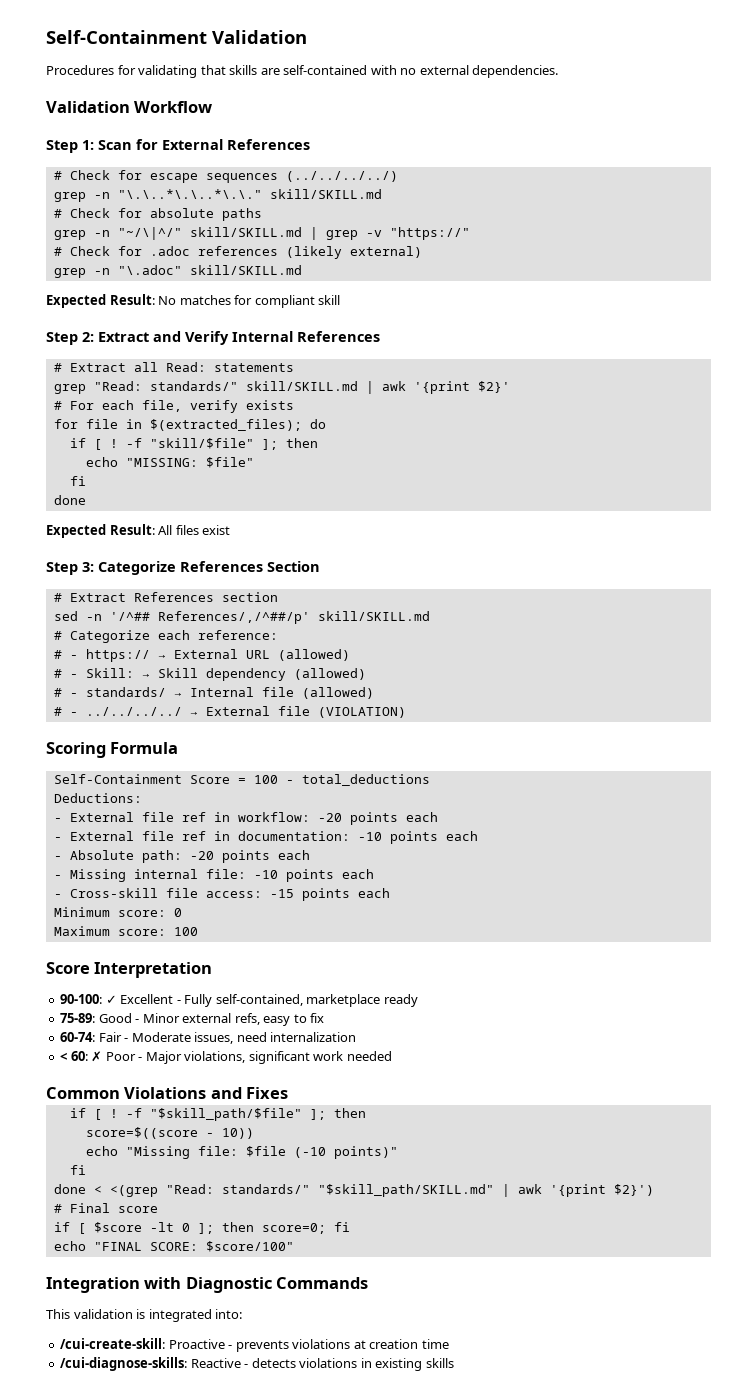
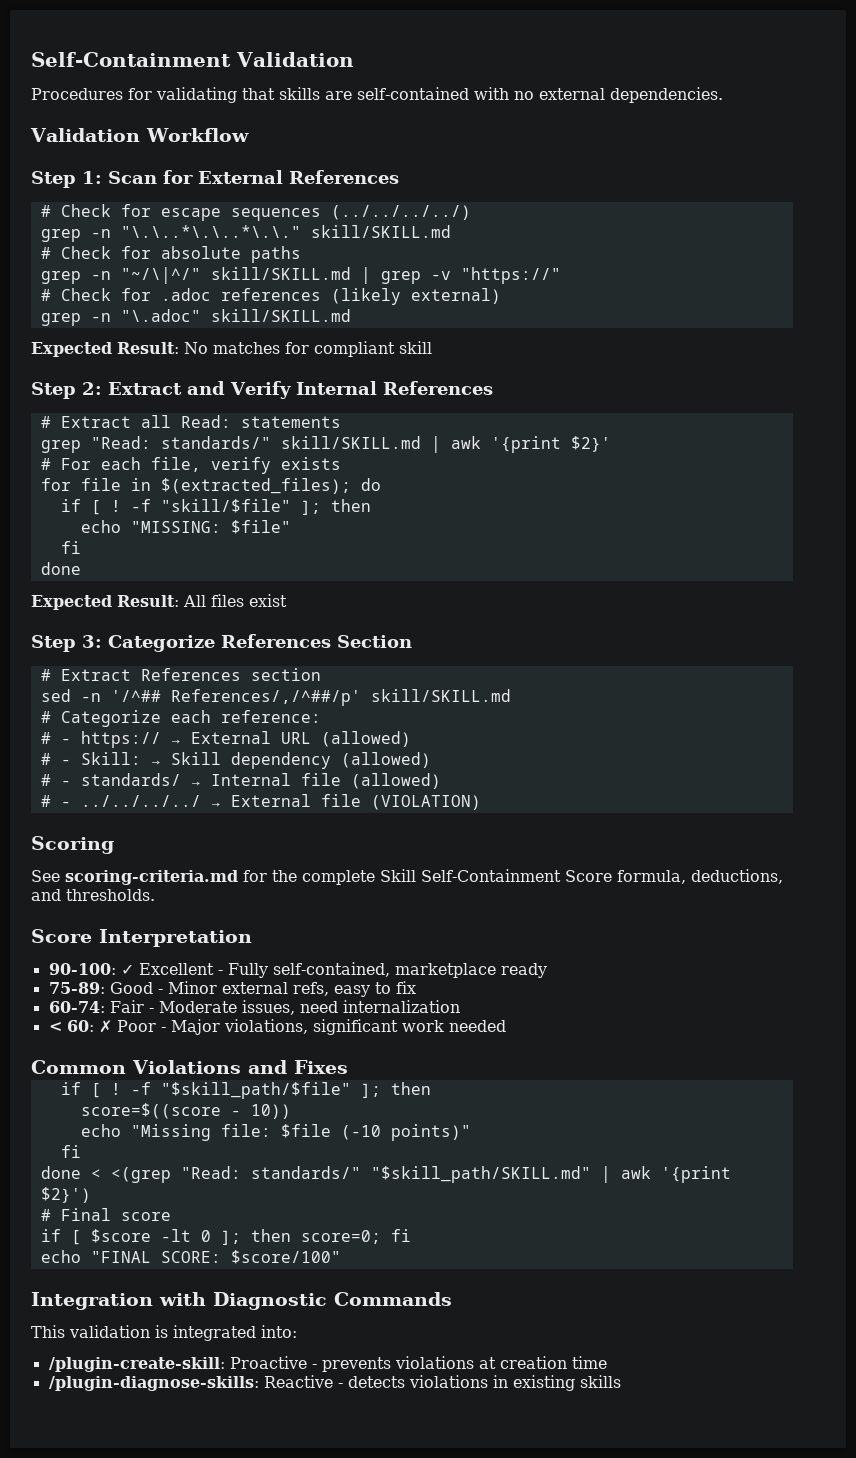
[110,742,179,754] [53,774,430,786] [53,793,142,803] [53,812,438,825] [53,831,478,844] [53,850,310,863] [53,869,374,882] [53,888,390,901] [53,907,182,917] [53,926,198,936] Formula // Self-Containment Score = 100 - total_deductions // Deductions: // - External file ref in workflow: -20 points each // - External file ref in documentation: -10 points each // - Absolute path: -20 points each // - Missing internal file: -10 points each // - Cross-skill file access: -15 points each // Minimum score: 0 // Maximum score: 100 -> [31,869,783,885] [31,889,155,901] // See scoring-criteria.md for the complete Skill Self-Containment Score formula, deductions, and thresholds.
[60,1338,166,1349] /cui-create-skill: -> [48,1357,225,1372] /plugin-create-skill:
[60,1357,188,1371] /cui-diagnose-skills: -> [48,1376,259,1391] /plugin-diagnose-skills:

